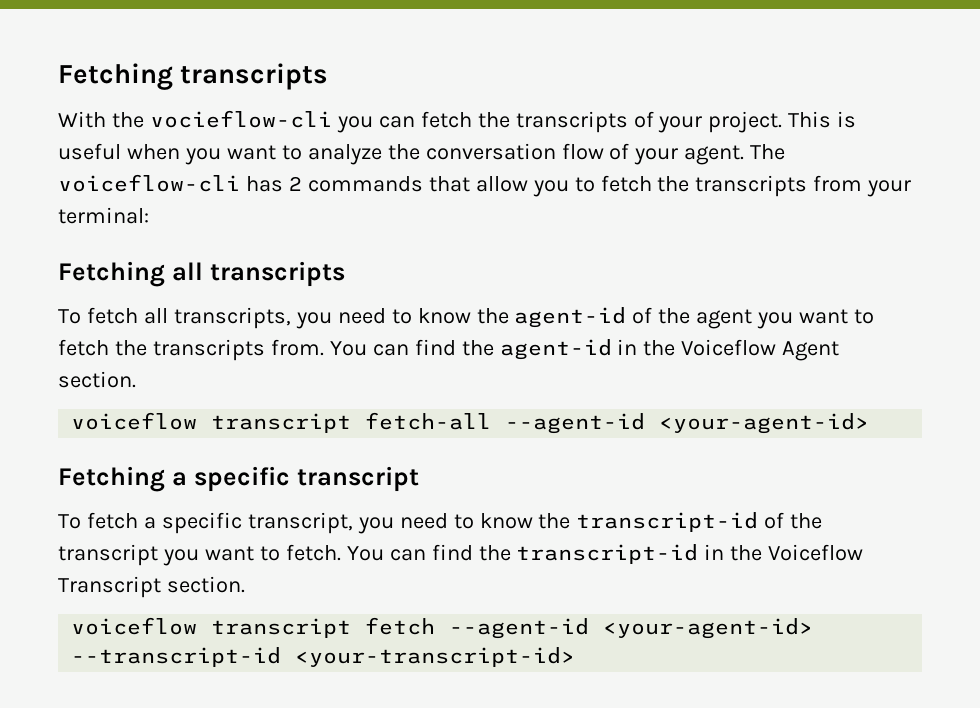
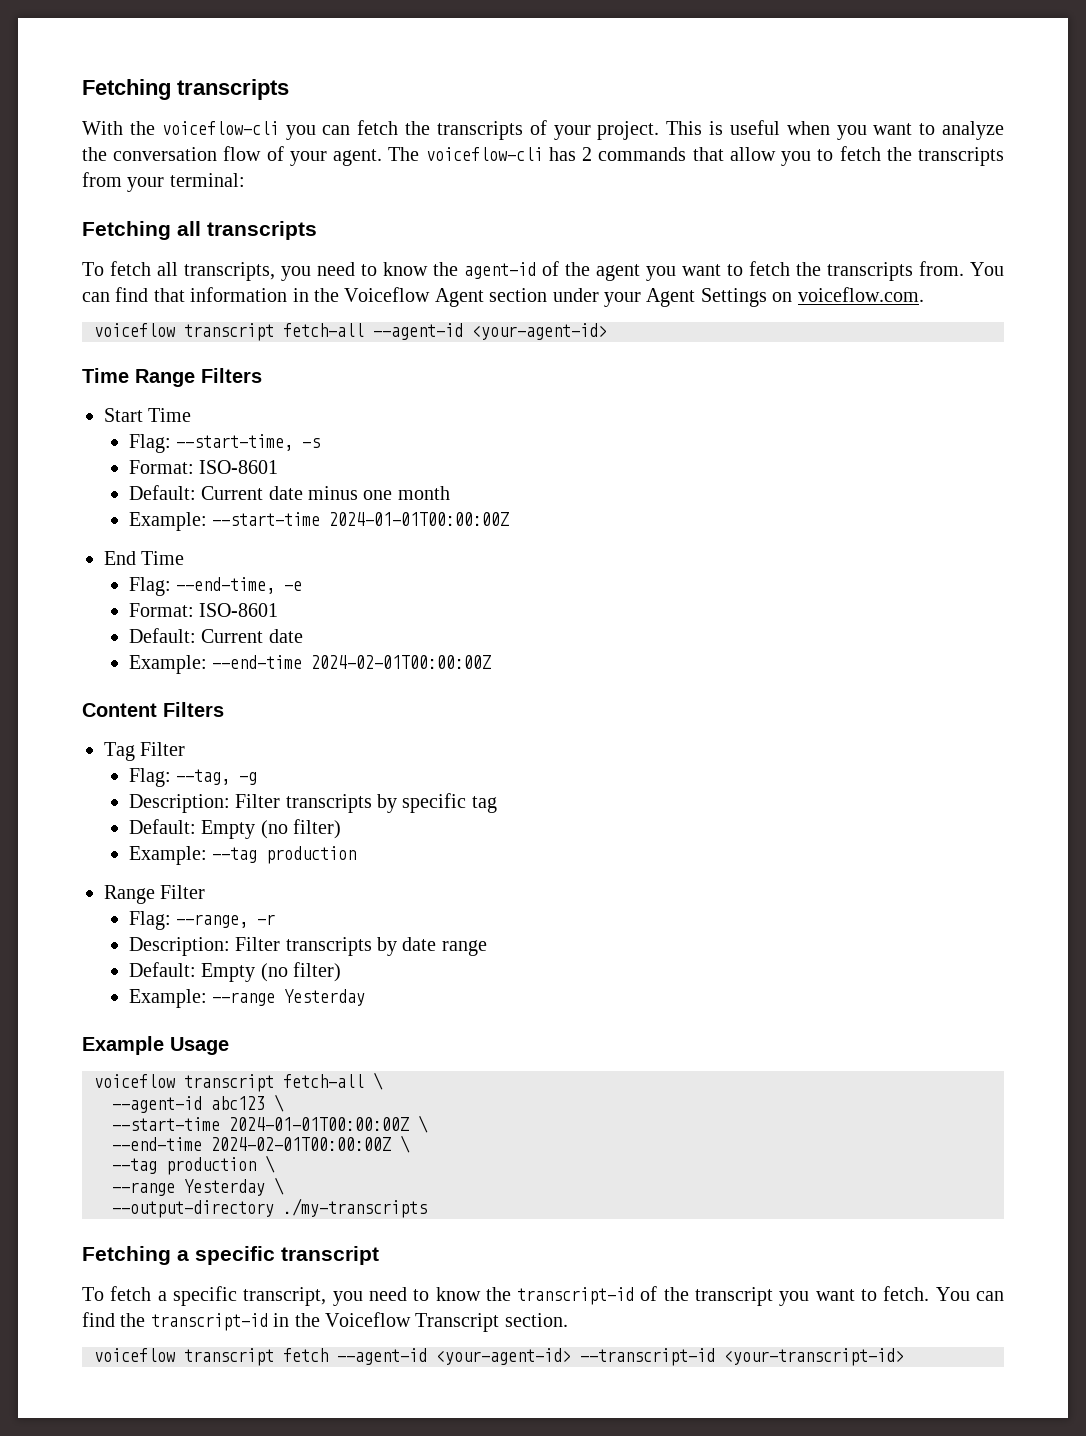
[149,110,332,128] vocieflow-cli -> [161,121,279,135] voiceflow-cli
[461,339,612,360] the agent-id -> [153,287,288,302] that information
[58,371,136,388] section. -> [489,287,924,307] section under your Agent Settings on voiceflow.com.
(870, 423) none -> [82,368,262,387] [104,408,192,422] [128,434,321,453] [128,460,279,474] [128,485,450,500] [128,512,510,531] [104,551,185,565] [128,577,303,596] [128,603,279,617] [128,628,303,643] [128,655,492,674] [82,702,224,717] [104,742,186,761] [128,768,258,787] [128,793,497,813] [128,819,342,839] [128,846,357,865] [104,885,206,904] [128,911,276,930] [128,937,487,956] [128,962,342,982] [128,989,366,1008] [82,1036,229,1055] [94,1072,383,1092] [112,1094,284,1113] [112,1115,428,1133] [112,1135,410,1153] [112,1155,275,1175] [112,1177,284,1196] [112,1198,427,1218] // Time Range Filters // Start Time // Flag: --start-time, -s // Format: ISO-8601 // Default: Current date minus one month // Example: --start-time 2024-01-01T00:00:00Z // End Time // Flag: --end-time, -e // Format: ISO-8601 // Default: Current date // Example: --end-time 2024-02-01T00:00:00Z // Content Filters // Tag Filter // Flag: --tag, -g // Description: Filter transcripts by specific tag // Default: Empty (no filter) // Example: --tag production // Range Filter // Flag: --range, -r // Description: Filter transcripts by date range // Default: Empty (no filter) // Example: --range Yesterday // Example Usage // voiceflow transcript fetch-all \ // --agent-id abc123 \ // --start-time 2024-01-01T00:00:00Z \ // --end-time 2024-02-01T00:00:00Z \ // --tag production \ // --range Yesterday \ // --output-directory ./my-transcripts

